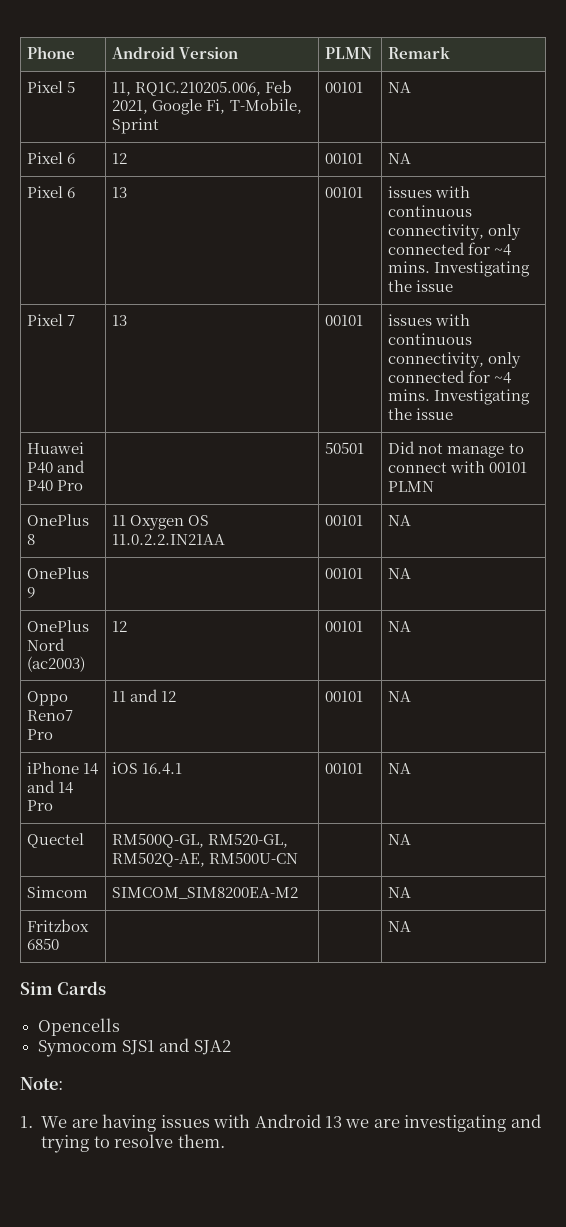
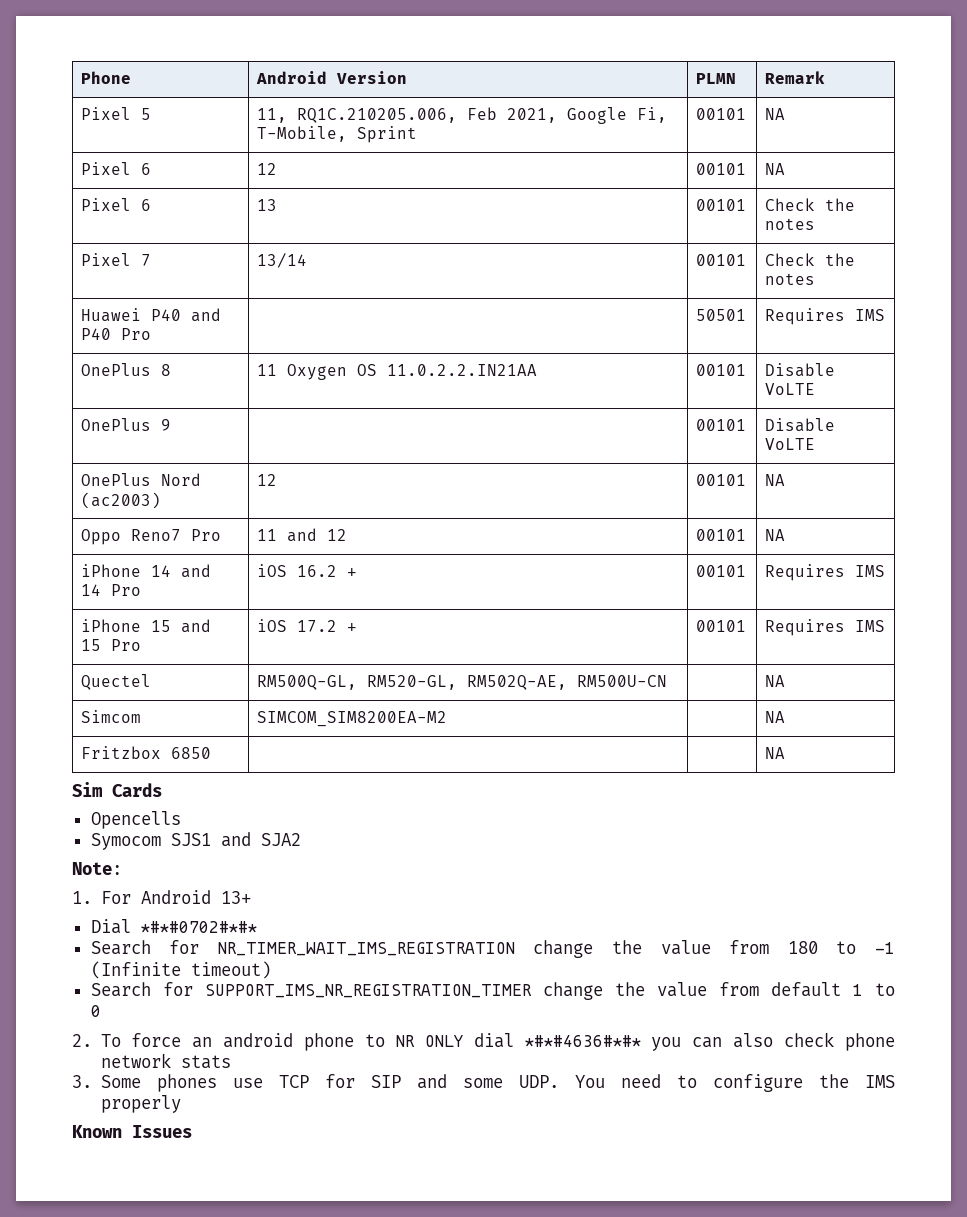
[388,186,471,198] [388,205,473,217] [388,224,522,240] [388,242,512,256] [388,261,531,277] [388,280,454,292] issues with continuous connectivity, only connected for ~4 mins. Investigating the issue -> [764,198,855,211] [764,218,815,230] Check the notes
[112,315,128,326] [325,315,364,326] [388,314,471,326] [388,333,473,345] [388,352,522,368] [388,370,512,384] [388,389,531,405] [388,408,454,420] 13 | 00101 | issues with continuous connectivity, only connected for ~4 mins. Investigating the issue -> [256,253,307,268] [695,254,746,266] [764,253,855,266] [764,273,815,285] 13/14 | 00101 | Check the notes
[388,441,524,458] [388,461,528,473] [388,481,435,492] Did not manage to connect with 00101 PLMN -> [764,308,885,325] Requires IMS
[388,515,412,526] NA -> [764,363,835,377] [764,383,815,395] Disable VoLTE
[388,568,412,579] NA -> [764,418,835,432] [764,438,815,450] Disable VoLTE
[142,763,183,775] [325,763,364,774] [388,763,412,774] 16.4.1 | 00101 | NA -> [296,565,357,577] [695,565,746,577] [764,564,885,581] [80,619,211,633] [80,639,141,651] [256,619,357,632] [695,620,746,632] [764,619,885,636] 16.2 + | 00101 | Requires IMS // iPhone 15 and 15 Pro | iOS 17.2 + | 00101 | Requires IMS
[41,1114,541,1132] [41,1134,225,1153] We are having issues with Android 13 we are investigating and trying to resolve them. -> [100,890,251,904] [90,919,257,934] [90,940,895,958] [90,961,271,979] [90,982,895,1000] [90,1005,101,1017] [72,1032,895,1051] [100,1053,231,1069] [72,1074,896,1092] [100,1095,181,1113] [72,1125,192,1138] For Android 13+ // Dial *#*#0702#*#* // Search for NR_TIMER_WAIT_IMS_REGISTRATION change the value from 180 to -1 (Infinite timeout) // Search for SUPPORT_IMS_NR_REGISTRATION_TIMER change the value from default 1 to 0 // 2. To force an android phone to NR ONLY dial *#*#4636#*#* you can also check phone network stats // 3. Some phones use TCP for SIP and some UDP. You need to configure the IMS properly // Known Issues

